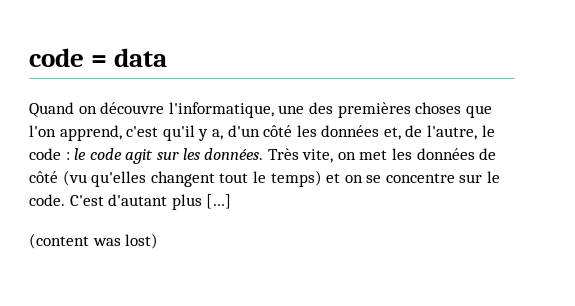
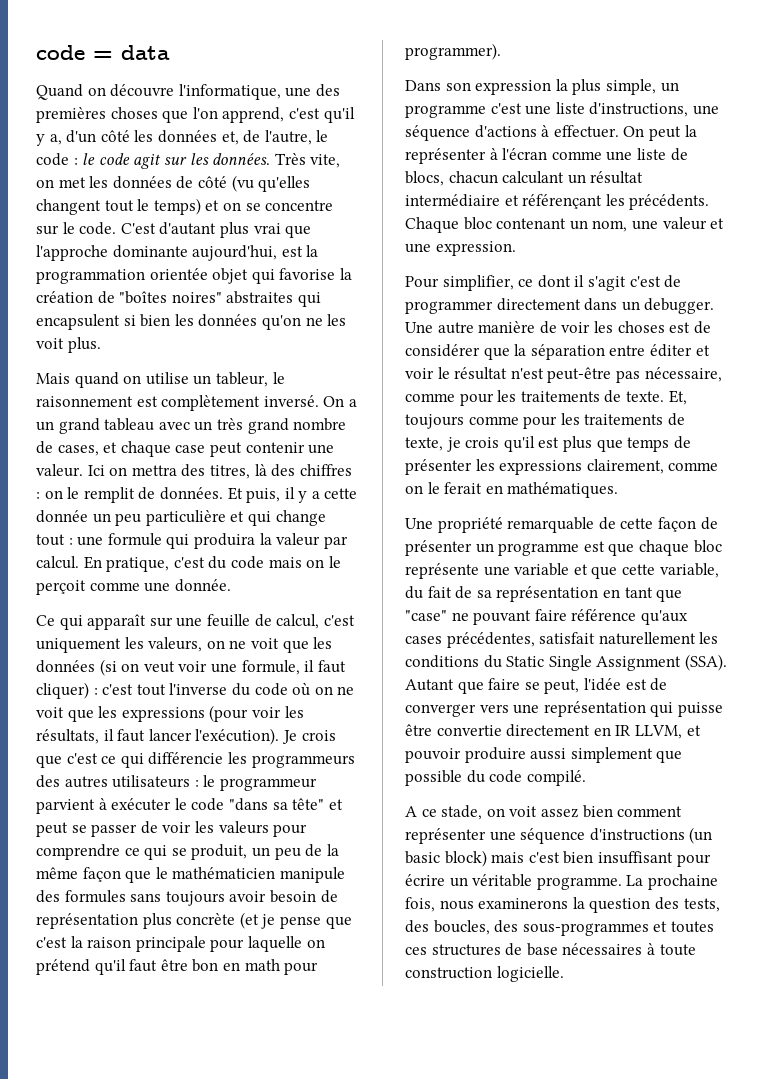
[206,194,232,209] [29,233,159,249] […] // (content was lost) -> [253,223,312,238] [36,245,319,261] [36,268,352,284] [36,291,321,307] [36,314,347,330] [36,337,101,353] [36,372,285,388] [36,395,357,411] [36,418,347,434] [36,441,335,457] [36,464,352,479] [36,487,358,503] [36,510,326,526] [36,533,348,549] [36,556,341,572] [36,579,231,595] [36,614,355,630] [36,637,333,653] [36,659,346,676] [36,682,355,699] [36,705,304,722] [36,728,336,745] [36,752,355,768] [36,775,317,791] [36,798,343,814] [36,821,308,837] [36,844,339,860] [36,867,345,883] [36,890,338,906] [36,912,352,929] [36,936,325,952] [36,959,319,975] [405,43,501,60] [405,79,679,95] [405,102,719,118] [405,125,697,141] [405,148,688,164] [405,171,644,186] [405,194,710,210] [405,217,725,233] [405,241,516,256] [405,275,682,291] [405,298,715,314] [405,321,711,334] [405,344,710,360] [405,367,722,383] [405,390,687,406] [405,413,685,429] [405,436,691,452] [405,459,719,475] [405,482,619,498] [405,517,718,533] [405,540,722,556] [405,563,719,579] [405,586,683,602] [405,609,688,625] [405,632,719,648] [405,654,727,671] [405,678,668,694] [405,701,723,717] [405,724,701,739] [405,747,683,763] [405,770,586,786] [405,805,683,820] [405,827,713,844] [405,850,711,867] [405,874,718,890] [405,897,720,913] [405,920,714,936] [405,943,696,956] [405,966,564,982] vrai que l'approche dominante aujourd'hui, est la programmation orientée objet qui favorise la création de "boîtes noires" abstraites qui encapsulent si bien les données qu'on ne les voit plus. // Mais quand on utilise un tableur, le raisonnement est complètement inversé. On a un grand tableau avec un très grand nombre de cases, et chaque case peut contenir une valeur. Ici on mettra des titres, là des chiffres : on le remplit de données. Et puis, il y a cette donnée un peu particulière et qui change tout : une formule qui produira la valeur par calcul. En pratique, c'est du code mais on le perçoit comme une donnée. // Ce qui apparaît sur une feuille de calcul, c'est uniquement les valeurs, on ne voit que les données (si on veut voir une formule, il faut cliquer) : c'est tout l'inverse du code où on ne voit que les expressions (pour voir les résultats, il faut lancer l'exécution). Je crois que c'est ce qui différencie les programmeurs des autres utilisateurs : le programmeur parvient à exécuter le code "dans sa tête" et peut se passer de voir les valeurs pour comprendre ce qui se produit, un peu de la même façon que le mathématicien manipule des formules sans toujours avoir besoin de représentation plus concrète (et je pense que c'est la raison principale pour laquelle on prétend qu'il faut être bon en math pour programmer). // Dans son expression la plus simple, un programme c'est une liste d'instructions, une séquence d'actions à effectuer. On peut la représenter à l'écran comme une liste de blocs, chacun calculant un résultat intermédiaire et référençant les précédents. Chaque bloc contenant un nom, une valeur et une expression. // Pour simplifier, ce dont il s'agit c'est de programmer directement dans un debugger. Une autre manière de voir les choses est de considérer que la séparation entre éditer et voir le résultat n'est peut-être pas nécessaire, comme pour les traitements de texte. Et, toujours comme pour les traitements de texte, je crois qu'il est plus que temps de présenter les expressions clairement, comme on le ferait en mathématiques. // Une propriété remarquable de cette façon de présenter un programme est que chaque bloc représente une variable et que cette variable, du fait de sa représentation en tant que "case" ne pouvant faire référence qu'aux cases précédentes, satisfait naturellement les conditions du Static Single Assignment (SSA). Autant que faire se peut, l'idée est de converger vers une représentation qui puisse être convertie directement en IR LLVM, et pouvoir produire aussi simplement que possible du code compilé. // A ce stade, on voit assez bien comment représenter une séquence d'instructions (un basic block) mais c'est bien insuffisant pour écrire un véritable programme. La prochaine fois, nous examinerons la question des tests, des boucles, des sous-programmes et toutes ces structures de base nécessaires à toute construction logicielle.

